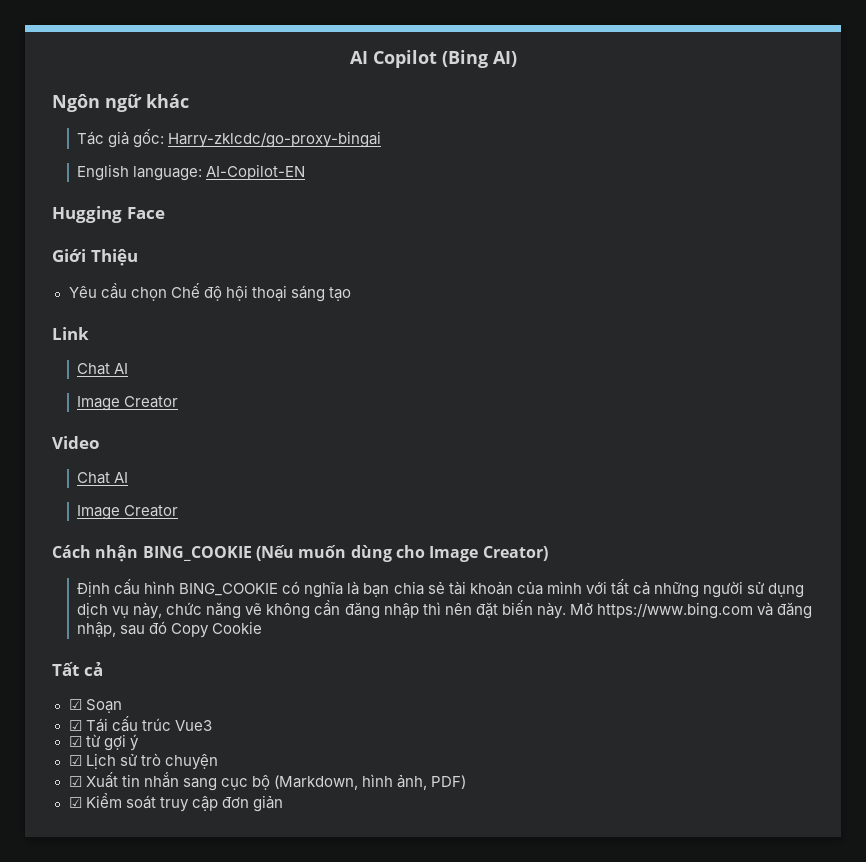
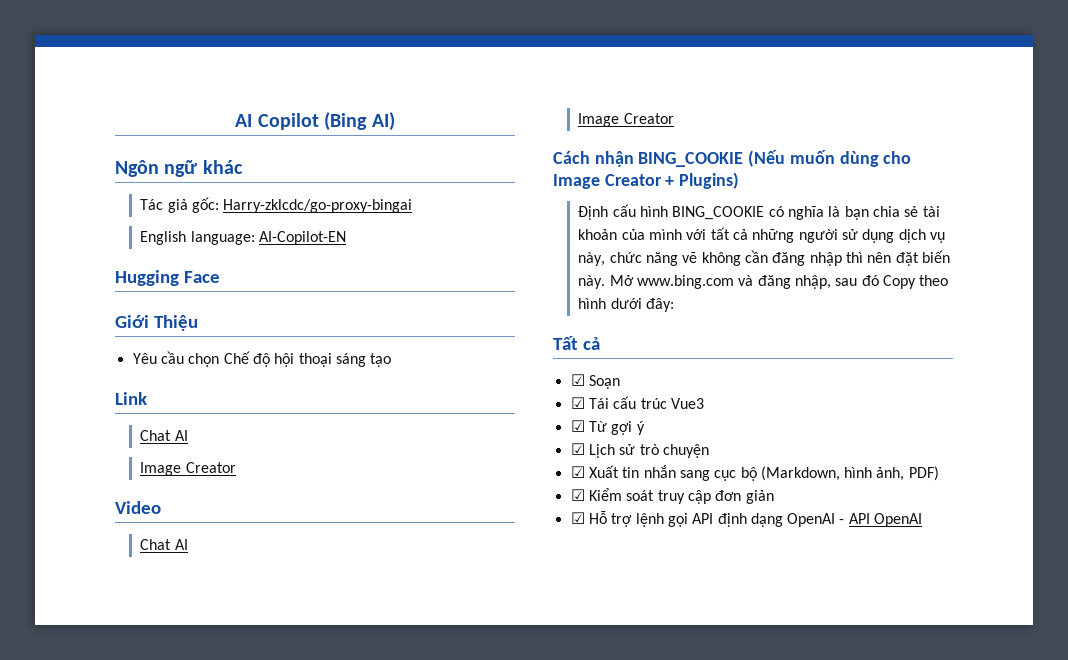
[482,546,548,561] Creator) -> [604,172,740,189] Creator + Plugins)
[596,602,753,619] https://www.bing.com -> [637,275,735,289] www.bing.com
[212,621,263,634] Cookie -> [919,275,949,286] [578,298,675,312] theo hình dưới đây:
[85,734,100,747] từ -> [588,421,607,432] Từ
(283, 803) none -> [570,511,923,527] // ☑ Hỗ trợ lệnh gọi API định dạng OpenAI - API OpenAI

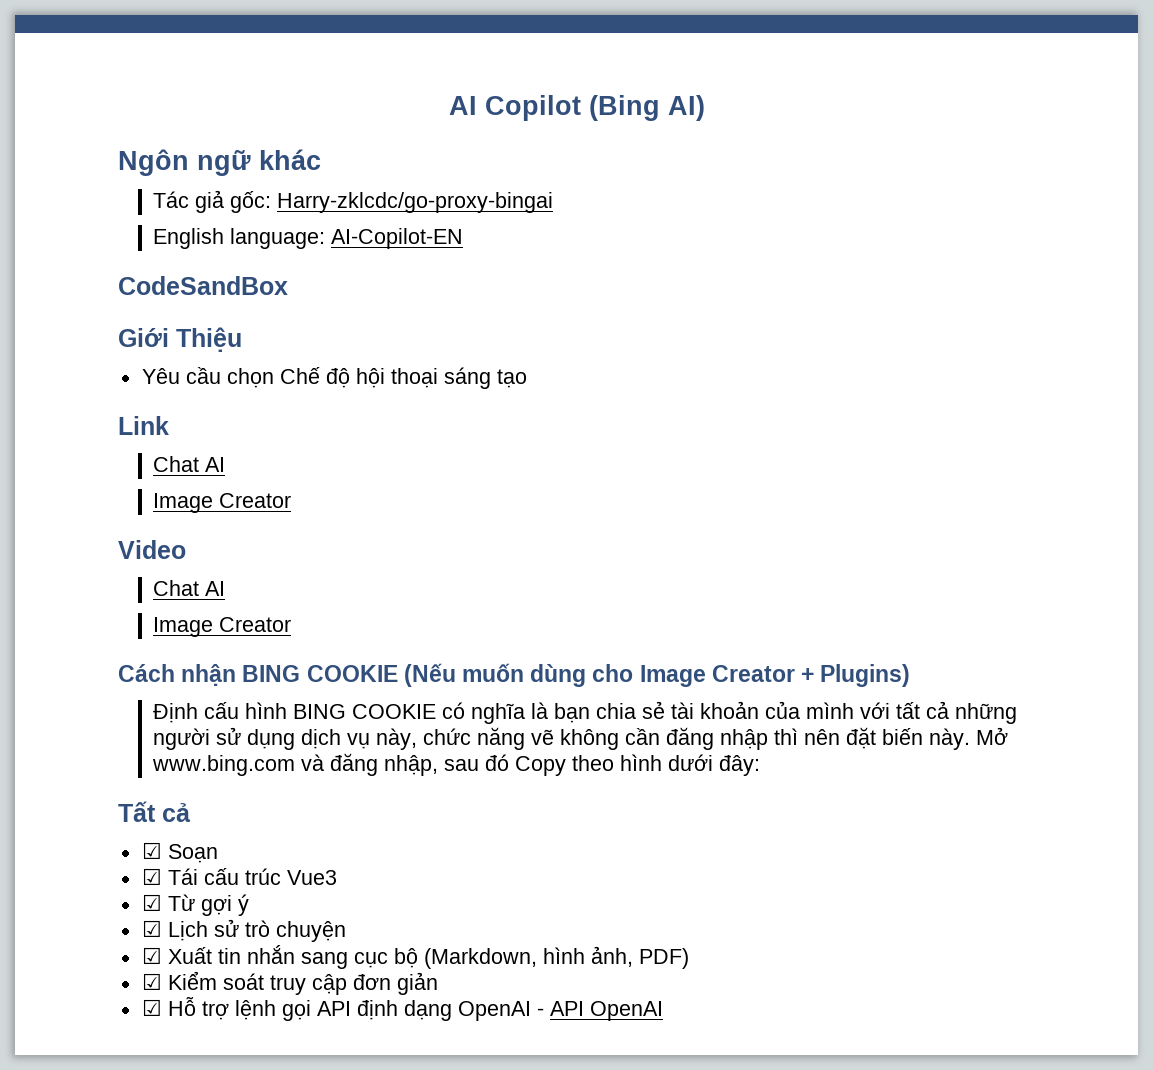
[115,270,220,286] Hugging Face -> [118,276,288,295] CodeSandBox
[638,152,744,167] BING_COOKIE -> [242,665,398,682] BING COOKIE
[672,206,765,220] BING_COOKIE -> [293,704,437,719] BING COOKIE

